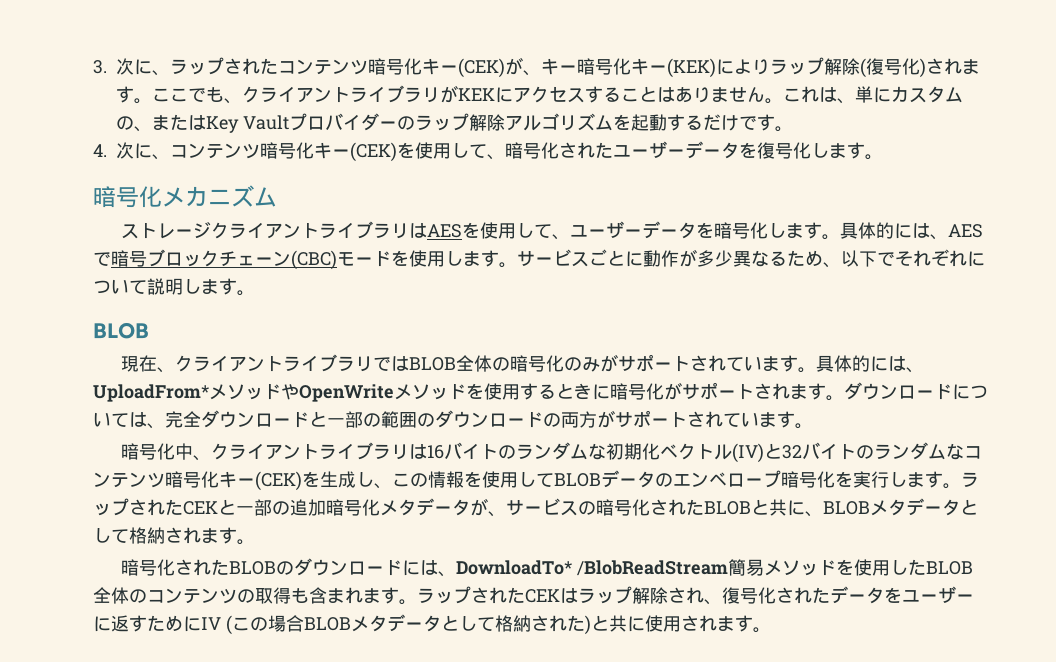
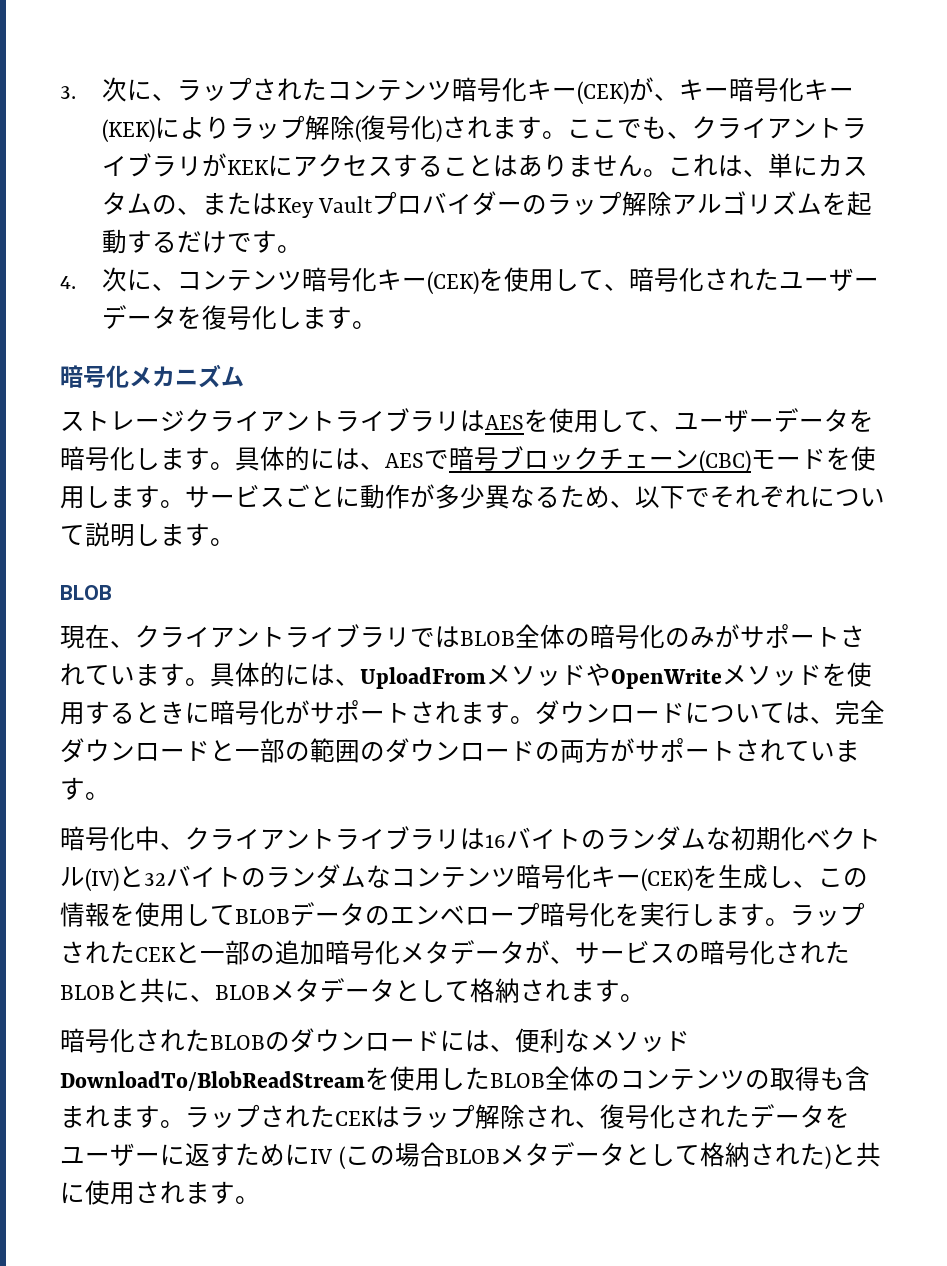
[93,384,209,402] UploadFrom* -> [360,667,486,689] UploadFrom
[455,559,836,576] DownloadTo* /BlobReadStream簡易メソッド -> [515,1028,690,1053] [60,1071,365,1091] 便利なメソッドDownloadTo/BlobReadStream

